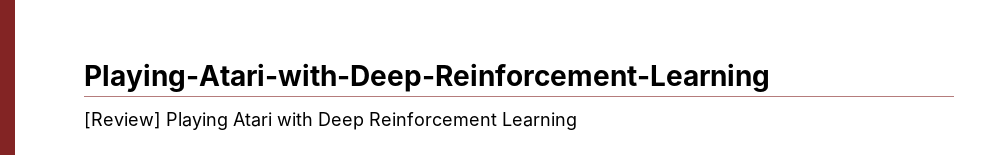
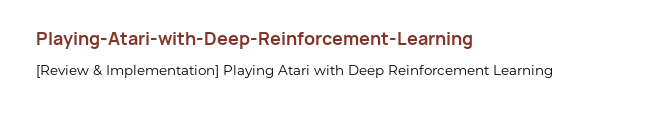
[84,112,161,129] [Review] -> [36,65,219,78] [Review & Implementation]

